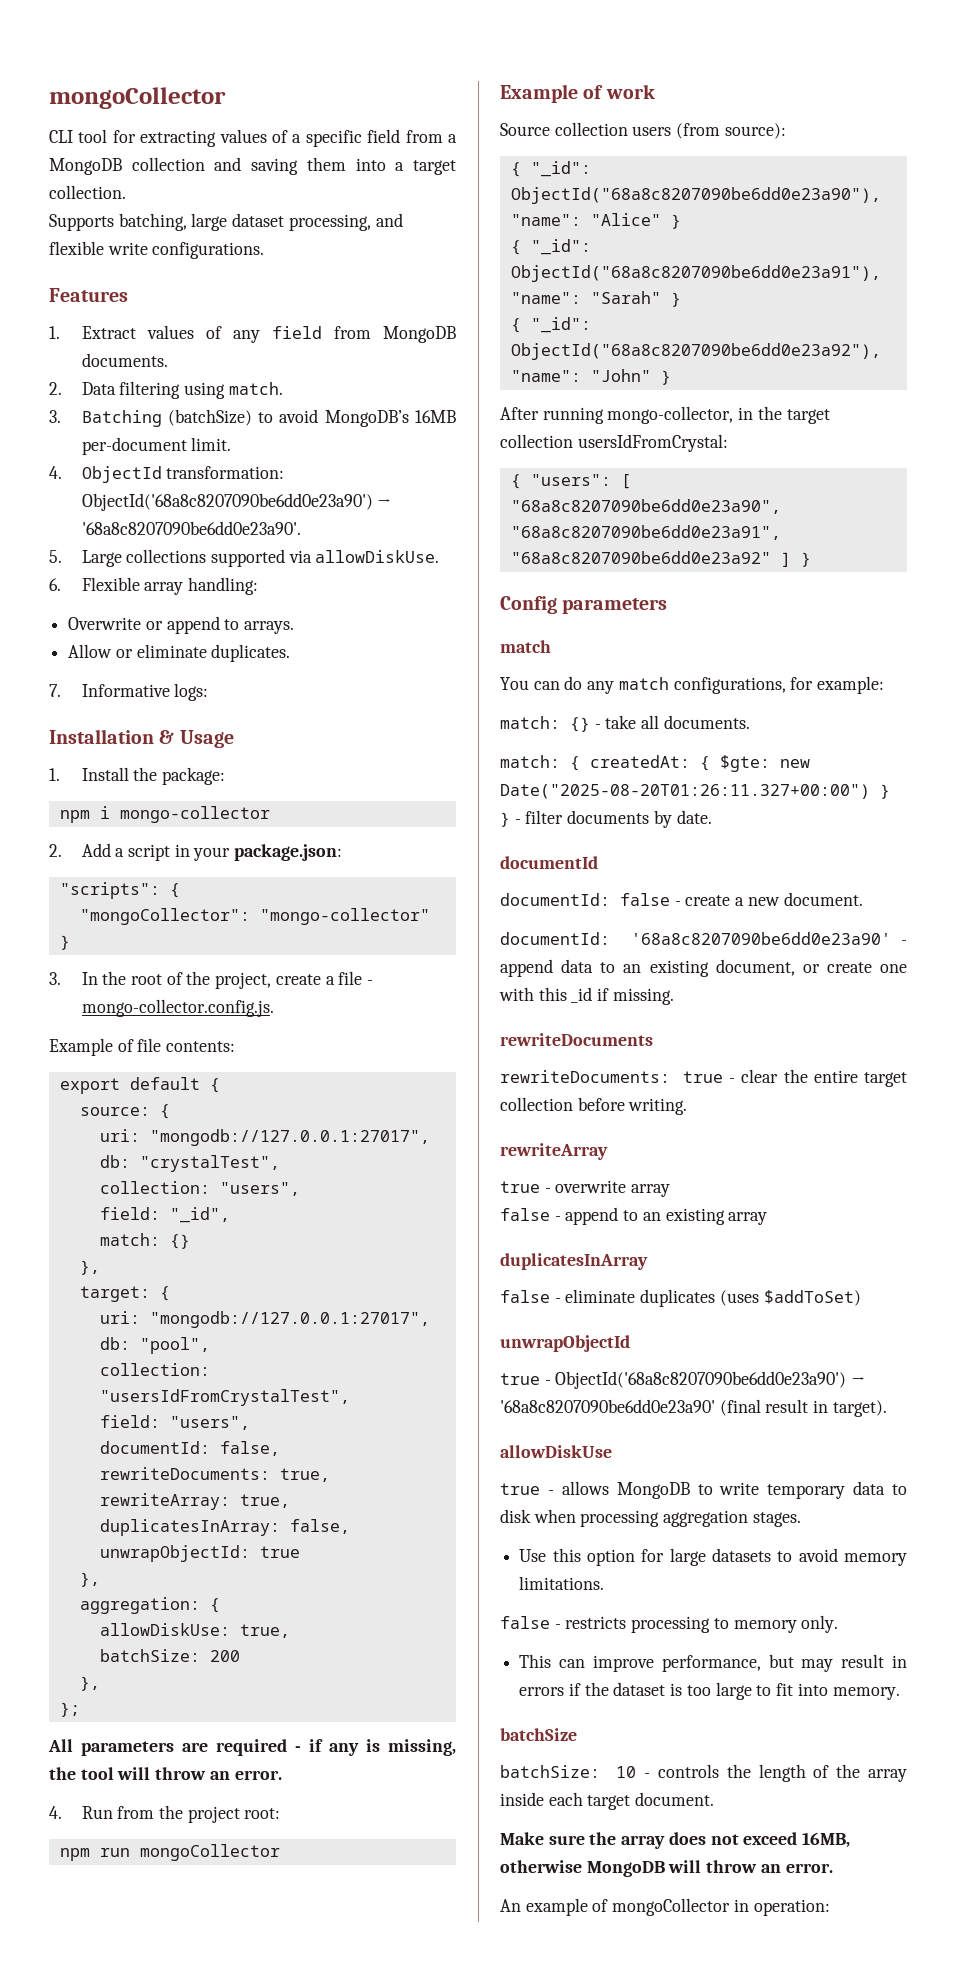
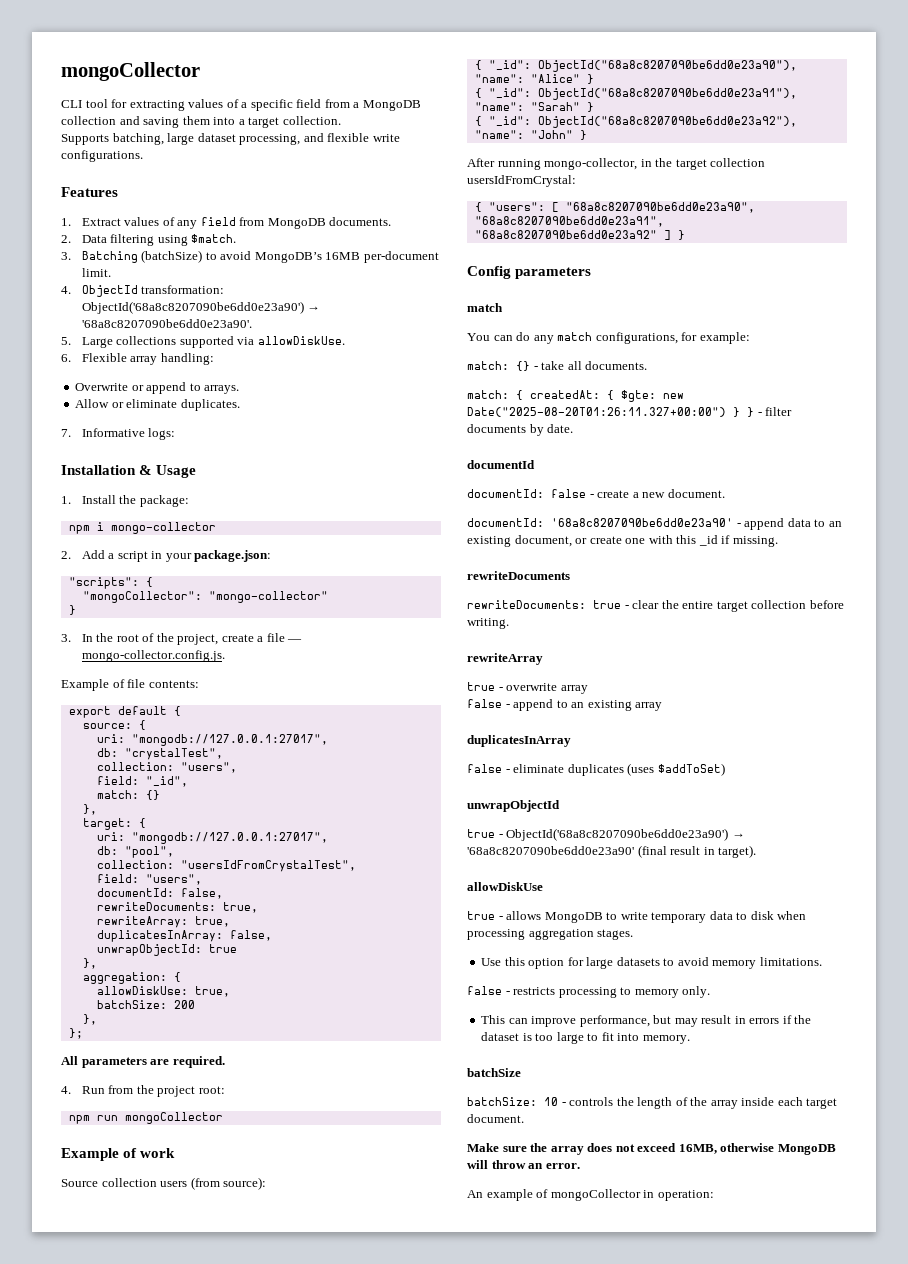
[228,382,283,395] match. -> [191,234,237,243] $match.
[367,980,374,985] - -> [287,639,303,642] —
[216,1739,456,1756] [49,1767,282,1780] required - if any is missing, the tool will throw an error. -> [172,1056,225,1068] required.

